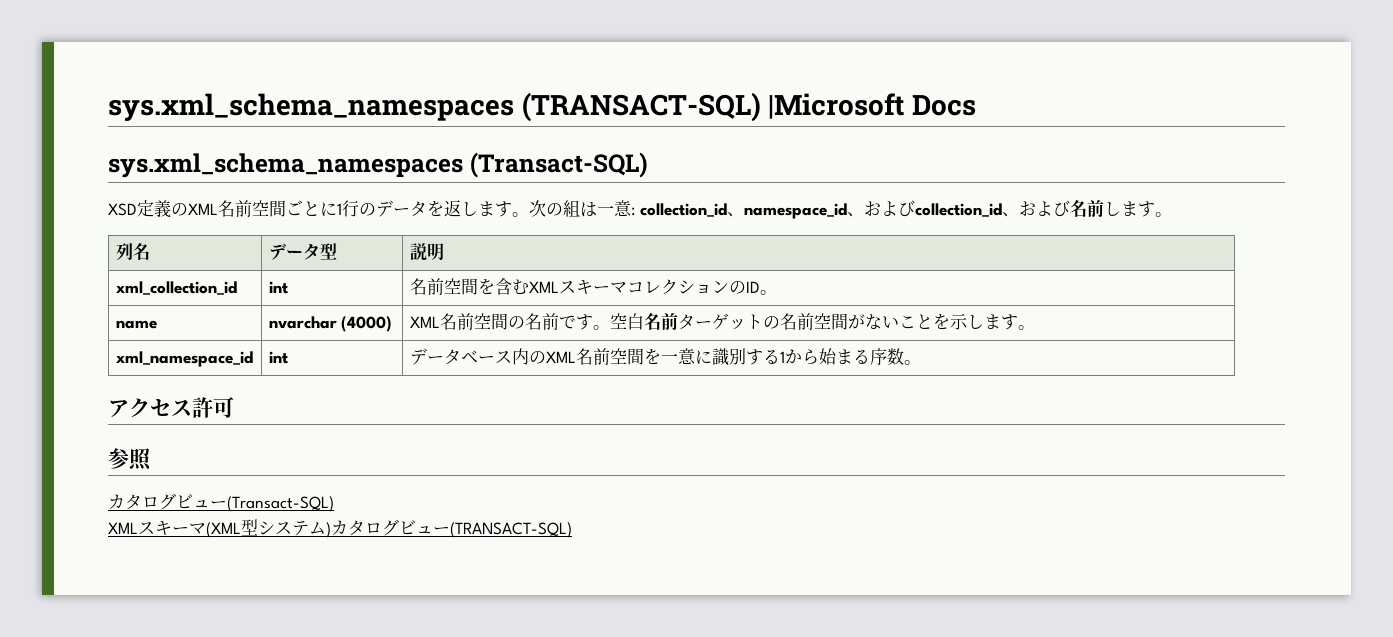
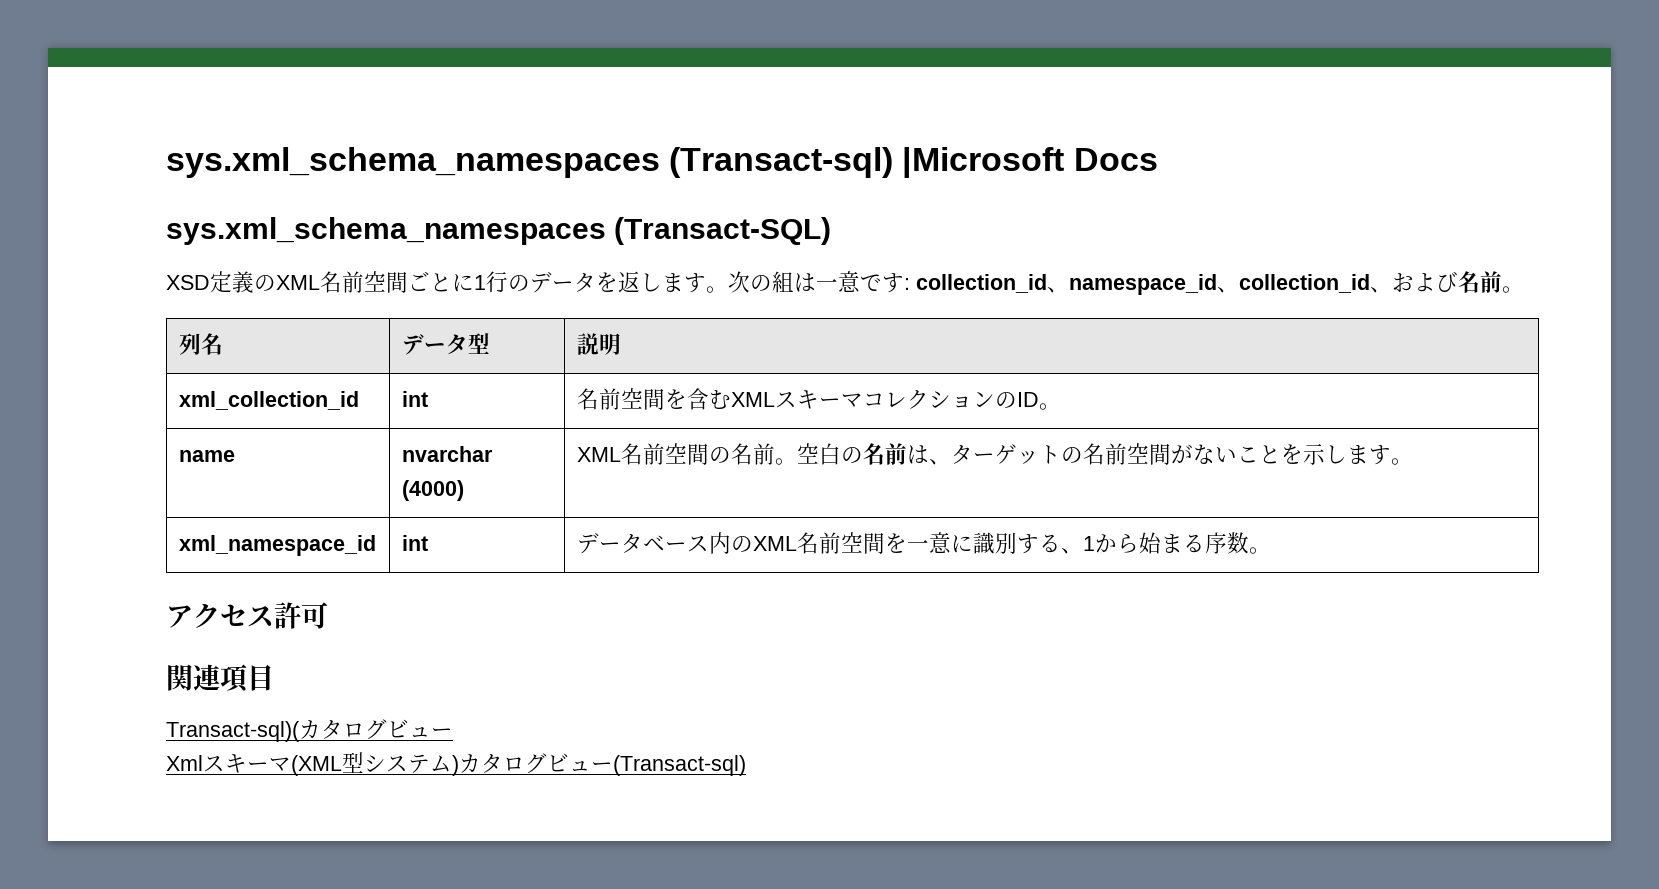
[108,92,761,122] sys.xml_schema_namespaces (TRANSACT-SQL) -> [166,147,894,178] sys.xml_schema_namespaces (Transact-sql)
(632, 208) none -> [860,273,904,293] です
[863,200,915,217] および -> (1239, 290) none
[1103,201,1155,217] します -> (1502, 282) none
[558,313,678,330] です。空白名前 -> [774,443,951,465] 。空白の名前は、
(780, 356) none -> [1060,548,1083,554] 、
[108,448,152,471] [108,493,334,512] [108,522,138,534] 参照 // カタログビュー(Transact-SQL) // XML -> [166,664,274,692] [166,719,453,742] [166,755,203,771] 関連項目 // Transact-sql)(カタログビュー // Xml
[450,522,572,538] (TRANSACT-SQL) -> [613,755,746,776] (Transact-sql)

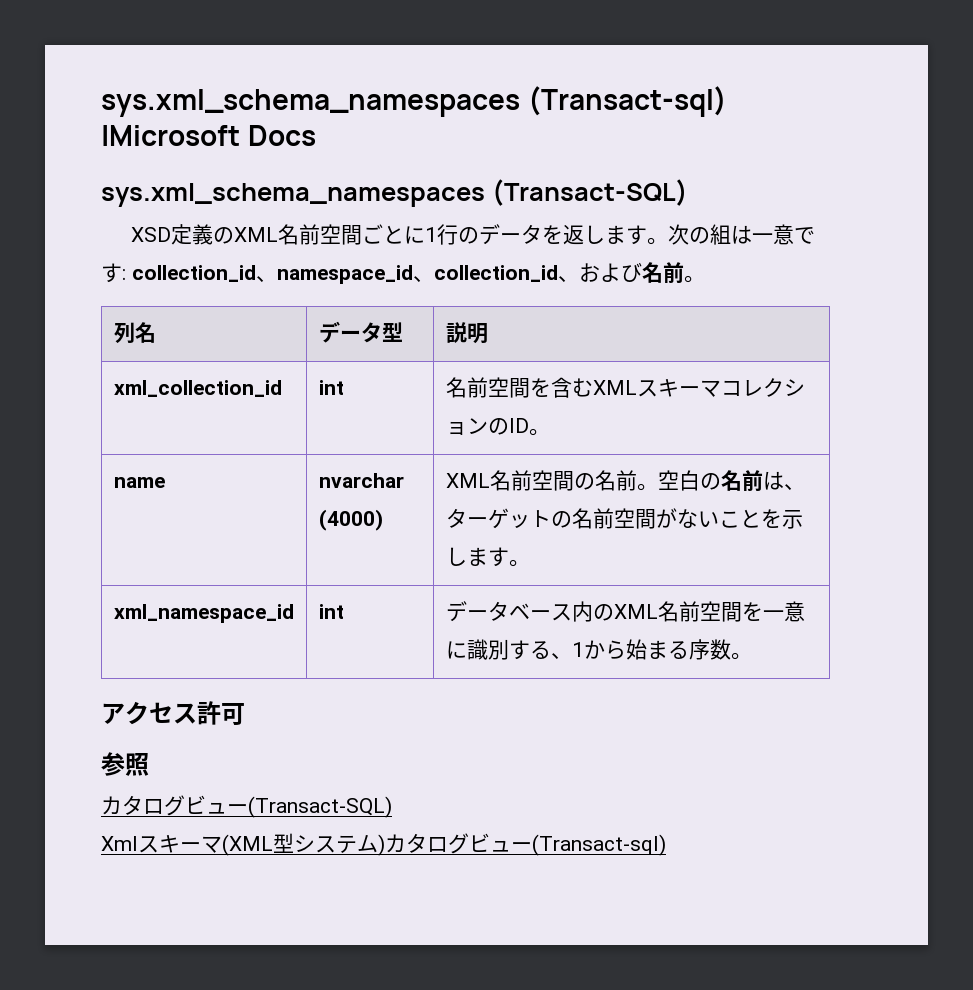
[166,664,274,692] [166,719,453,742] 関連項目 // Transact-sql)(カタログビュー -> [101,752,149,776] [101,795,392,818] 参照 // カタログビュー(Transact-SQL)

